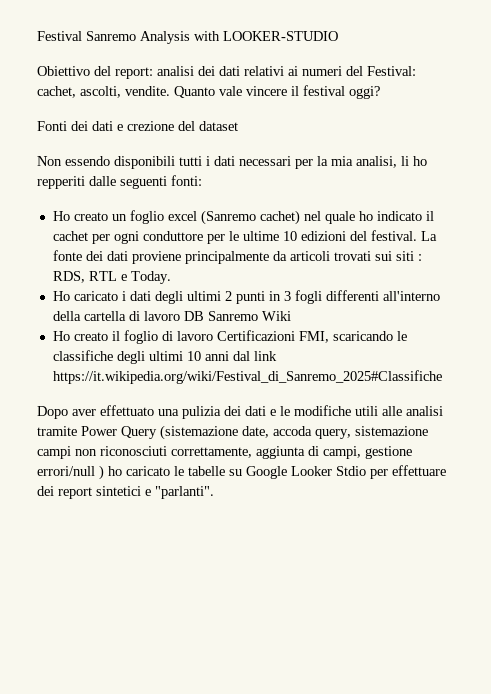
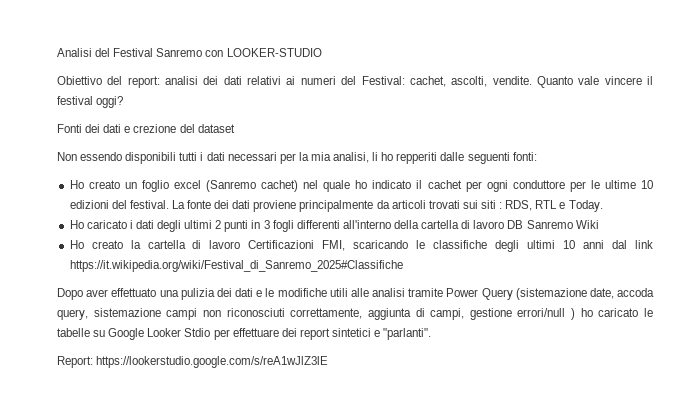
[37,31,220,44] Festival Sanremo Analysis with -> [57,48,224,57] Analisi del Festival Sanremo con
[111,330,158,344] il foglio -> [130,240,186,249] la cartella
(214, 492) none -> [57,356,329,368] // Report: https://lookerstudio.google.com/s/reA1wJlZ3lE

